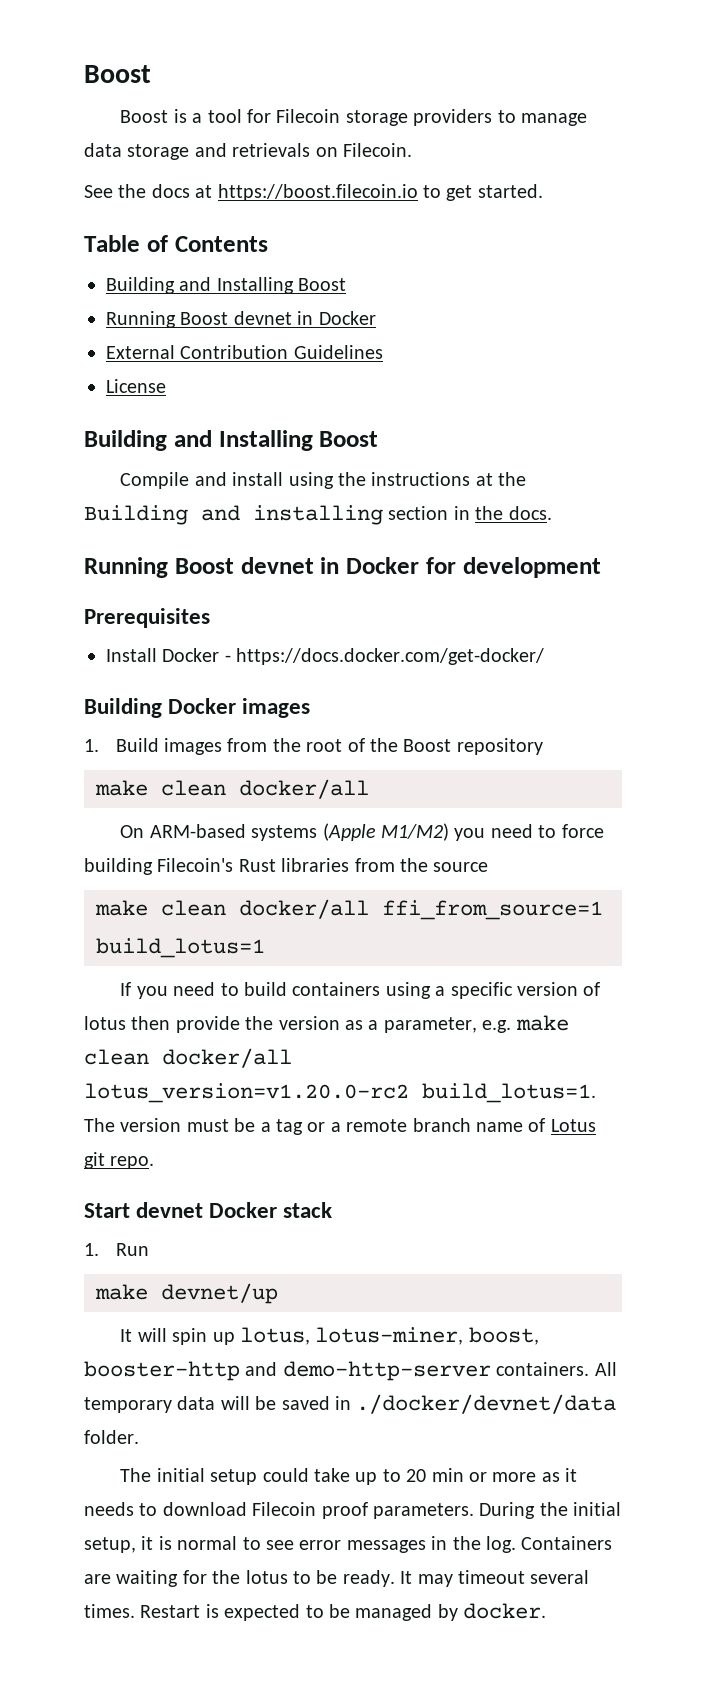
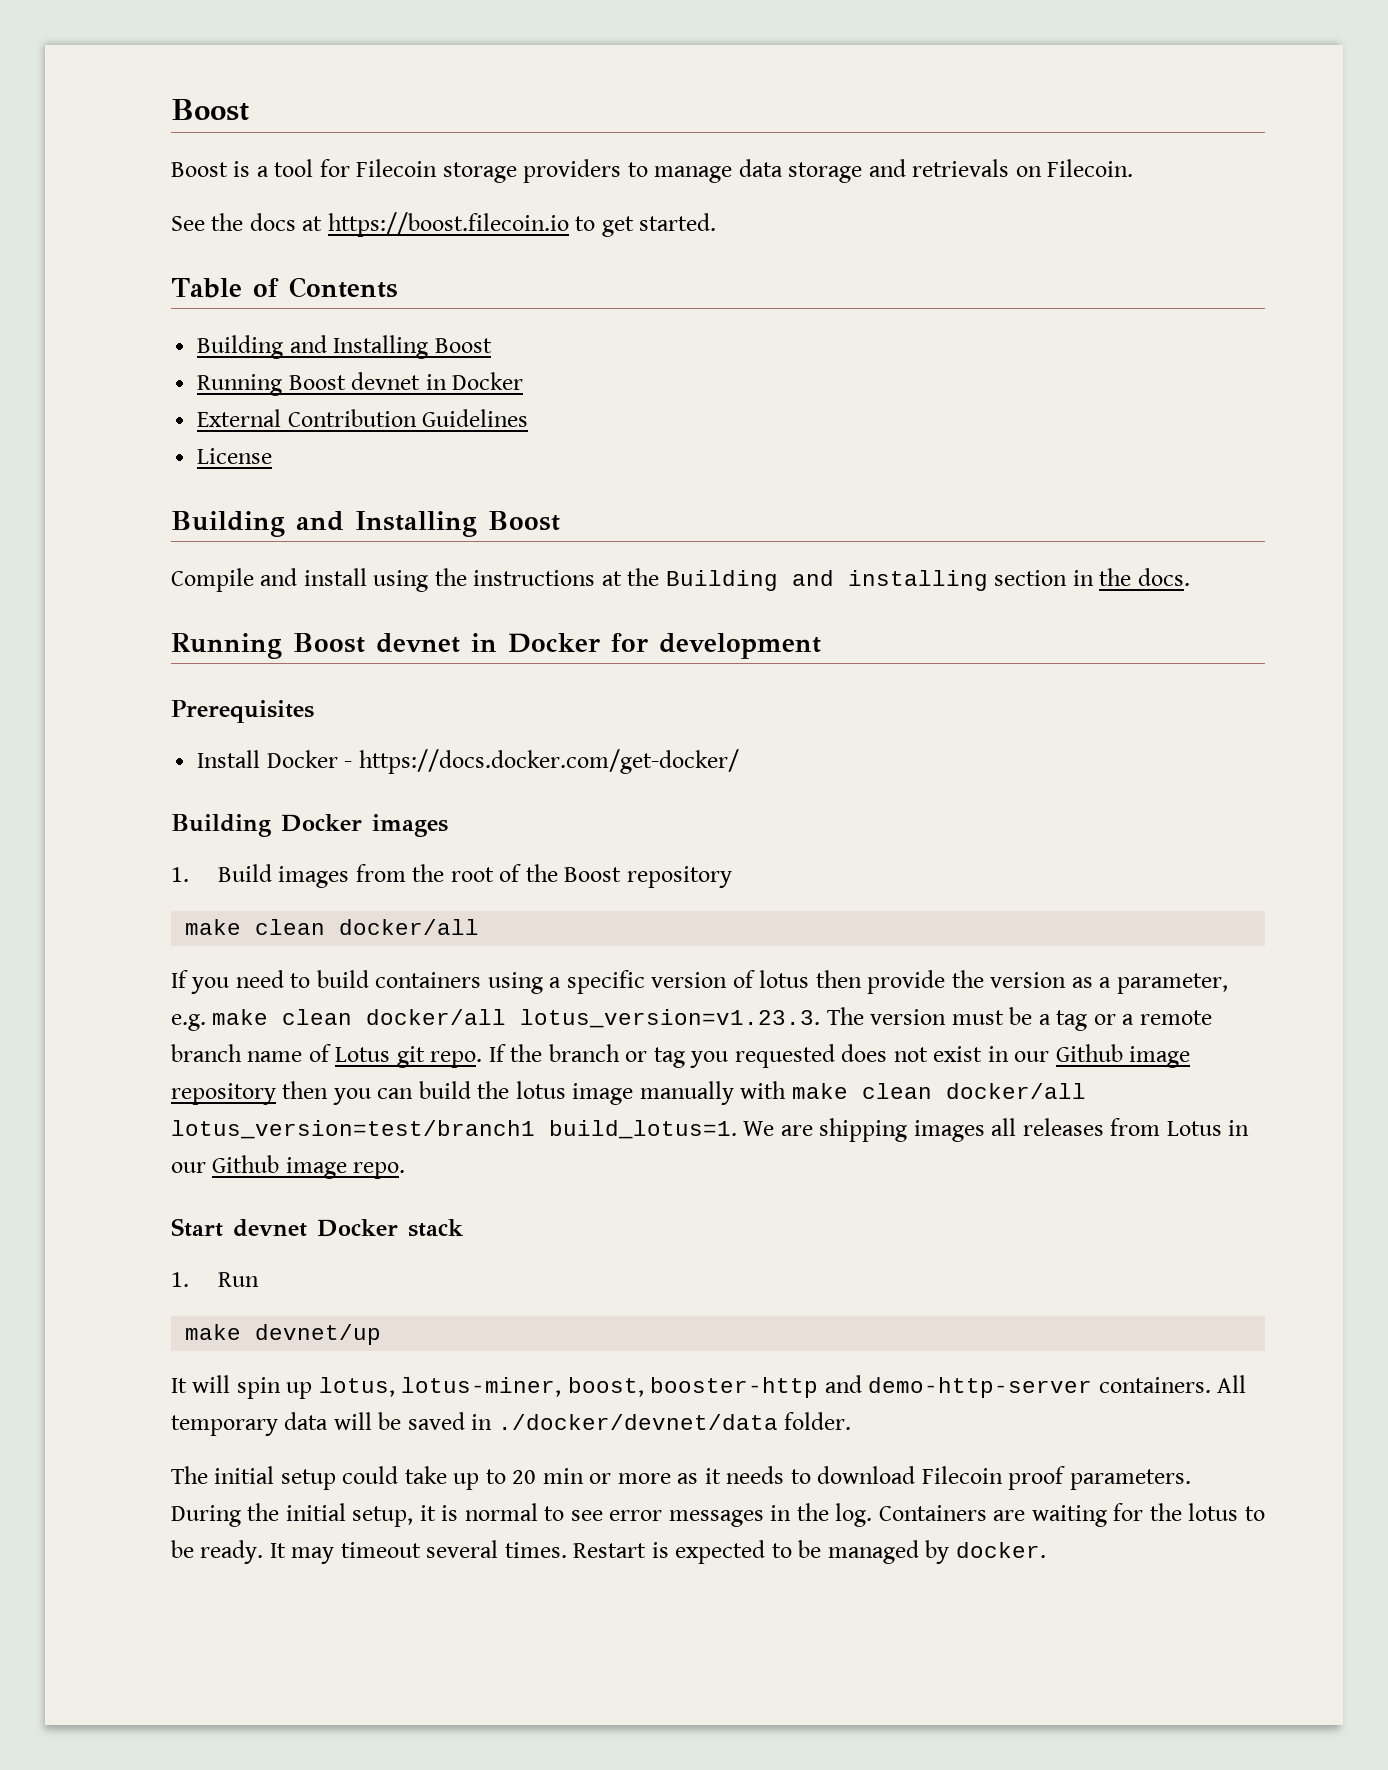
[120,823,604,841] [84,858,489,875] [95,899,603,920] [96,938,265,958] // On ARM-based systems (Apple M1/M2) you need to force building Filecoin's Rust libraries from the source // make clean docker/all ffi_from_source=1 build_lotus=1 -> (480, 927) none
[84,1083,596,1103] lotus_version=v1.20.0-rc2 build_lotus=1. -> [520,1009,821,1028] lotus_version=v1.23.3.
(155, 1162) none -> [488,1044,1191,1068] [171,1081,1086,1105] [171,1118,1250,1142] [171,1155,406,1179] If the branch or tag you requested does not exist in our Github image repository then you can build the lotus image manually with make clean docker/all lotus_version=test/branch1 build_lotus=1. We are shipping images all releases from Lotus in our Github image repo.

